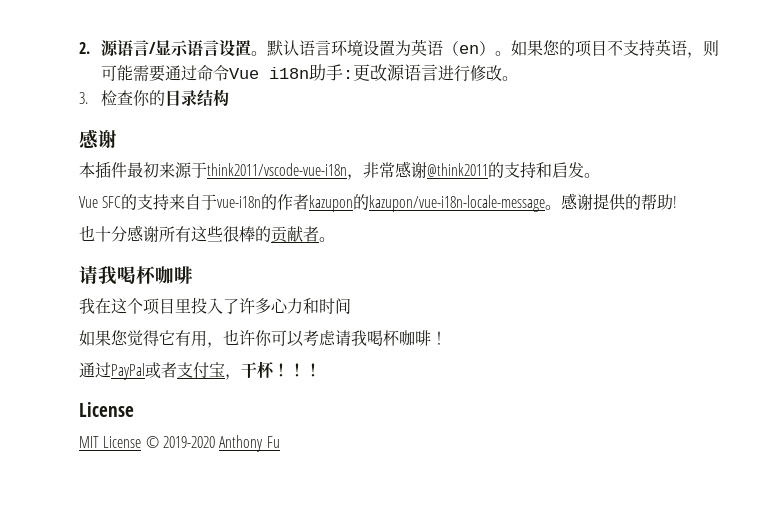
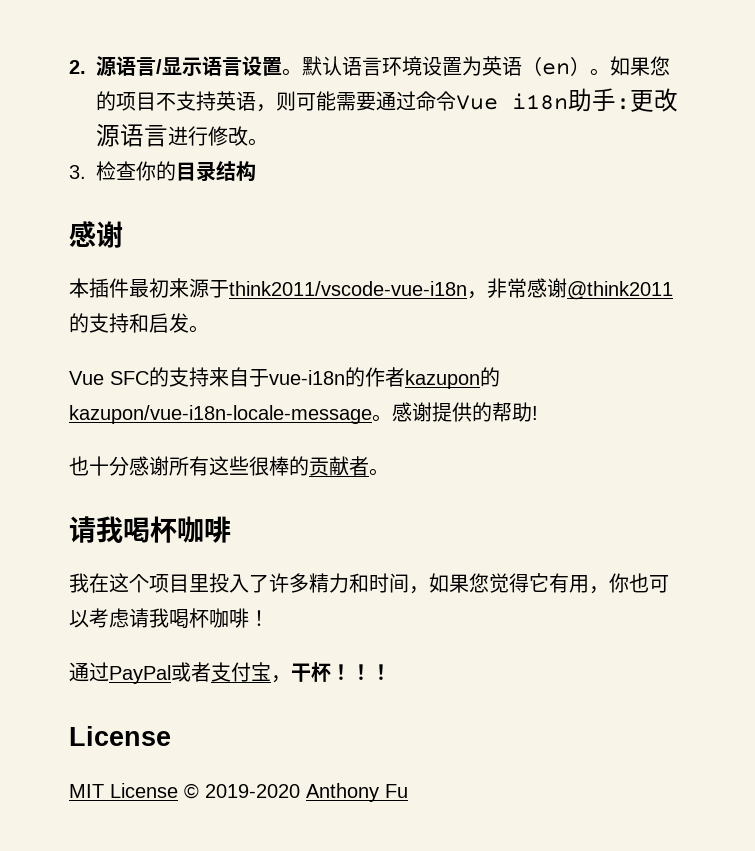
[271,298,288,314] 心 -> [309,573,329,593] 精
(351, 306) // -> [409,586,429,594] ，
[223,329,272,346] 也许你 -> [609,573,649,593] 你也

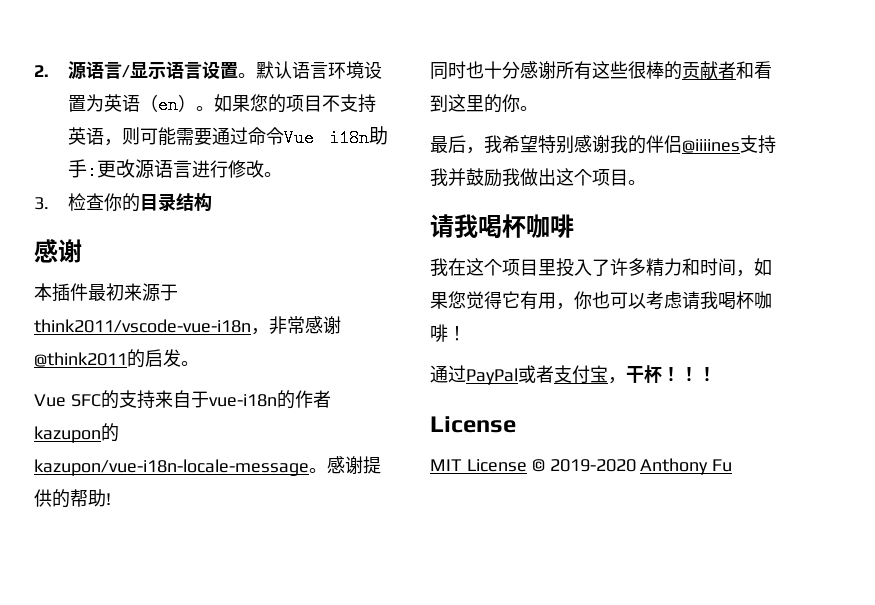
[89,313,149,333] 支持和 -> (145, 358) none
(538, 413) none -> [430,61,466,80] 同时
(369, 466) none -> [736,61,772,79] [430,94,538,113] [430,135,776,154] [430,168,628,187] 和看到这里的你。 // 最后，我希望特别感谢我的伴侣@iiiines支持我并鼓励我做出这个项目

